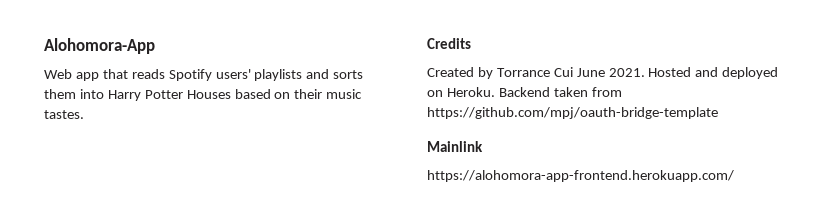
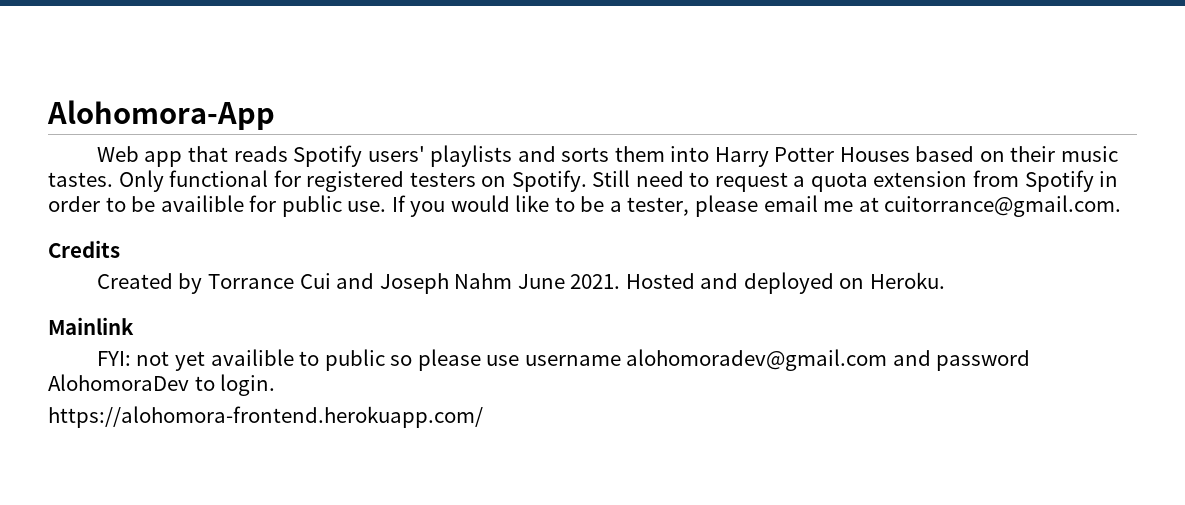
(84, 114) none -> [118,170,1119,192] [48,195,1122,217] Only functional for registered testers on Spotify. Still need to request a quota extension from Spotify in order to be availible for public use. If you would like to be a tester, please email me at cuitorrance@gmail.com.
(573, 72) none -> [336,273,513,294] and Joseph Nahm
[498,87,622,97] [427,107,718,119] [427,141,483,152] [427,170,734,182] Backend taken from https://github.com/mpj/oauth-bridge-template // Mainlink // https://alohomora-app-frontend.herokuapp.com/ -> [48,317,134,335] [96,349,1031,371] [48,374,276,396] [48,406,483,428] // Mainlink // FYI: not yet availible to public so please use username alohomoradev@gmail.com and password AlohomoraDev to login. // https://alohomora-frontend.herokuapp.com/

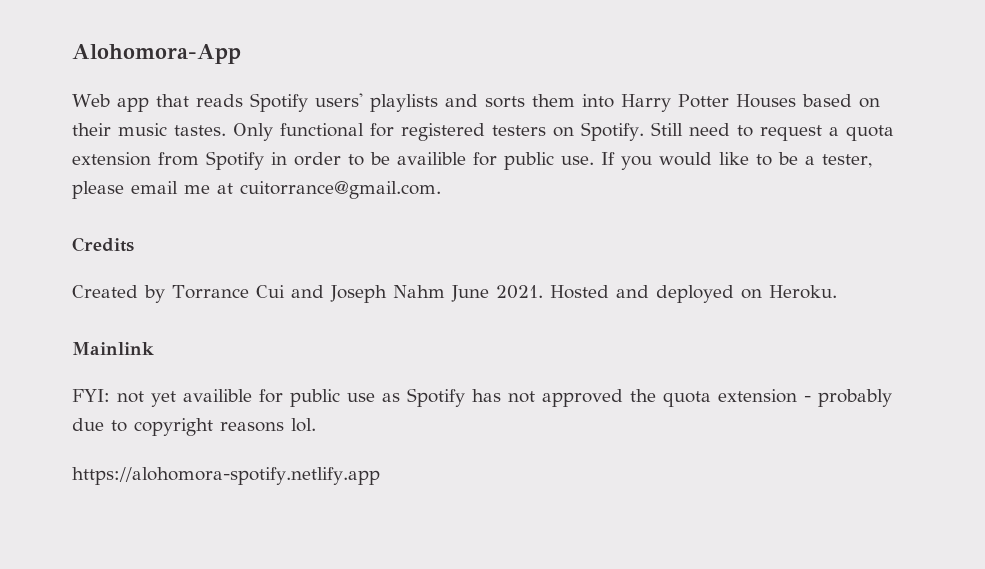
[299,349,1031,371] [48,374,276,396] [48,406,483,428] to public so please use username alohomoradev@gmail.com and password AlohomoraDev to login. // https://alohomora-frontend.herokuapp.com/ -> [259,388,892,407] [72,418,316,436] [72,467,380,485] for public use as Spotify has not approved the quota extension - probably due to copyright reasons lol. // https://alohomora-spotify.netlify.app

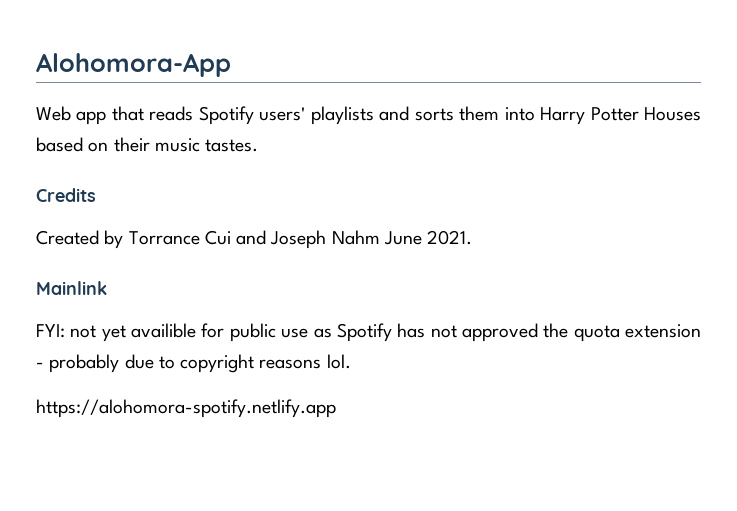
[233,122,894,141] [72,151,872,170] [72,181,441,199] Only functional for registered testers on Spotify. Still need to request a quota extension from Spotify in order to be availible for public use. If you would like to be a tester, please email me at cuitorrance@gmail.com. -> (259, 145) none
[549,285,837,303] Hosted and deployed on Heroku. -> (473, 237) none

